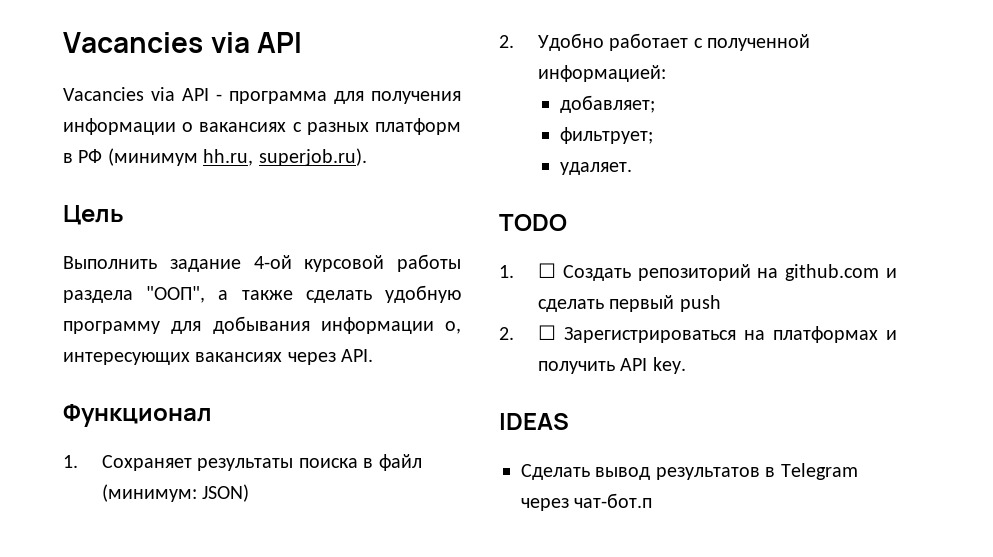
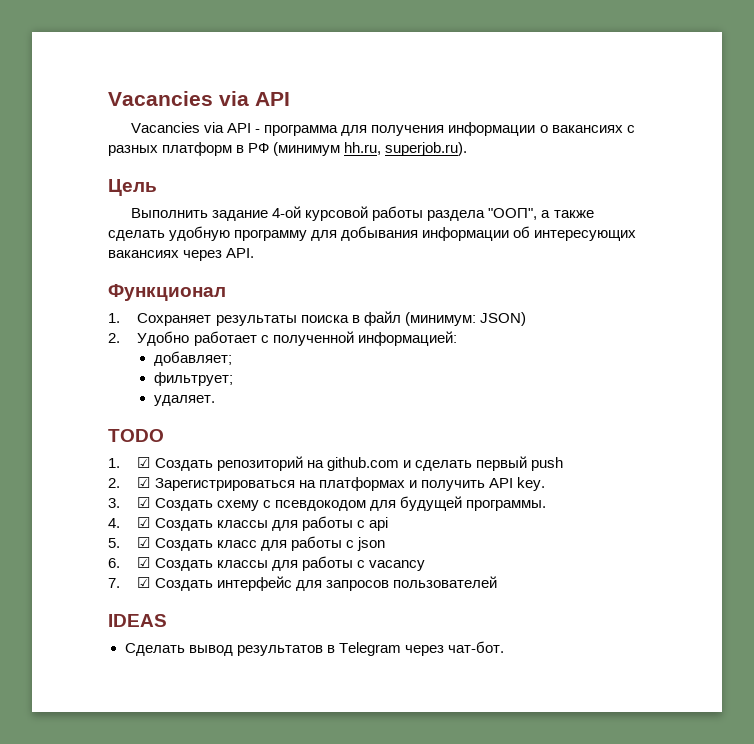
[445,321,461,334] о, -> [513,226,531,238] об
[537,263,556,278] ☐ -> [137,457,151,468] ☑
[537,325,556,340] ☐ -> [137,477,151,488] ☑
(686, 365) none -> [108,496,546,511] [108,516,388,531] [108,536,385,551] [108,556,425,571] [108,576,497,591] // 3. ☑ Создать схему с псевдокодом для будущей программы. // 4. ☑ Создать классы для работы с api // 5. ☑ Создать класс для работы с json // 6. ☑ Создать классы для работы с vacancy // 7. ☑ Создать интерфейс для запросов пользователей
[574,493,653,508] чат-бот.п -> [447,641,504,653] чат-бот.

